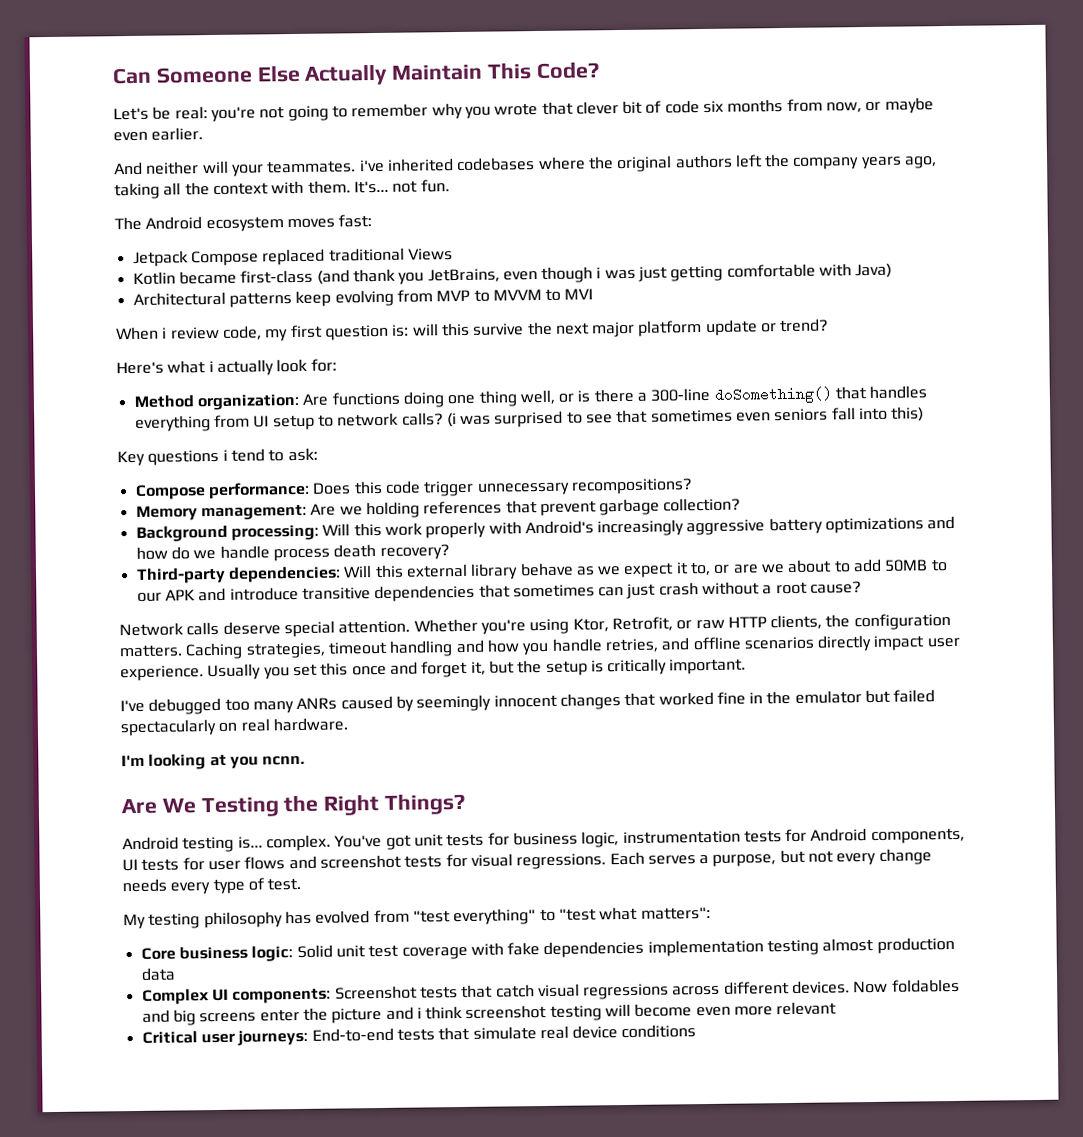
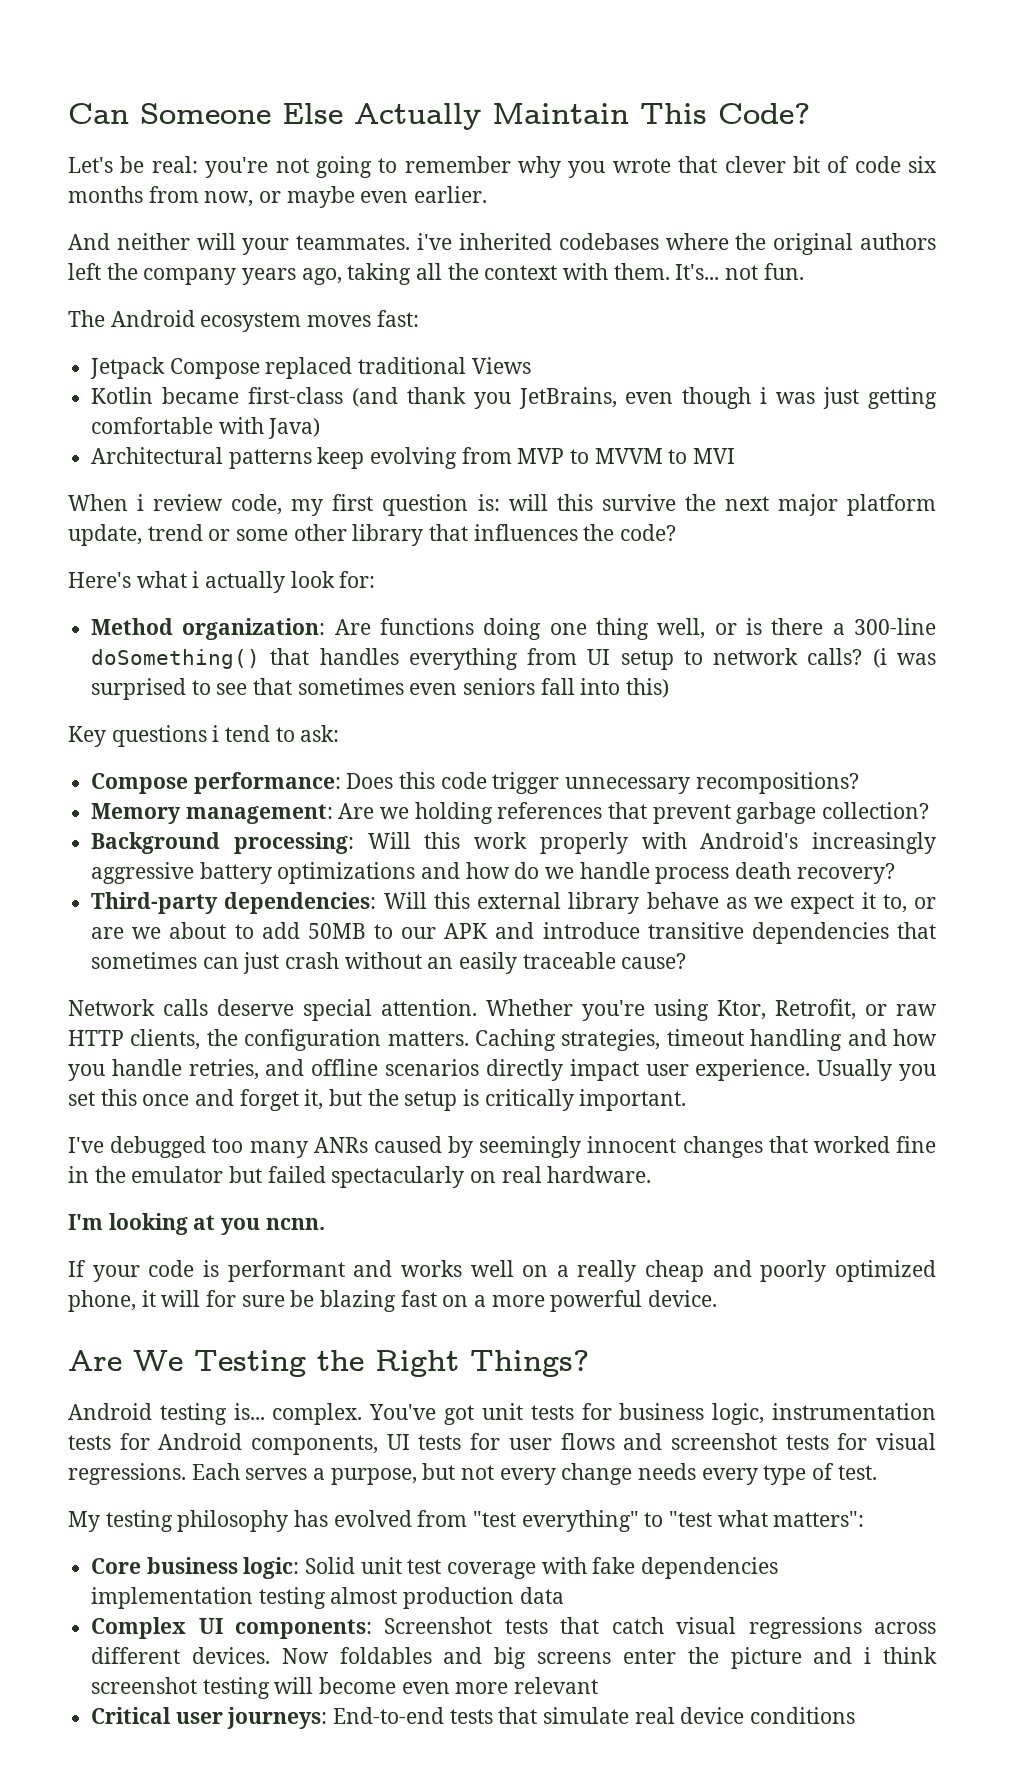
[704,318,830,336] update or trend? -> [68,524,677,546] update, trend or some other library that influences the code?
[762,581,808,595] a root -> [427,952,616,974] an easily traceable
(306, 760) none -> [68,1260,936,1282] [68,1290,718,1312] // If your code is performant and works well on a really cheap and poorly optimized phone, it will for sure be blazing fast on a more powerful device.

